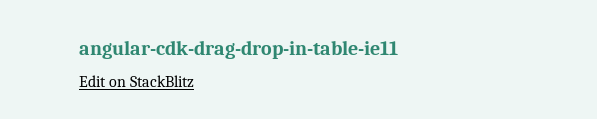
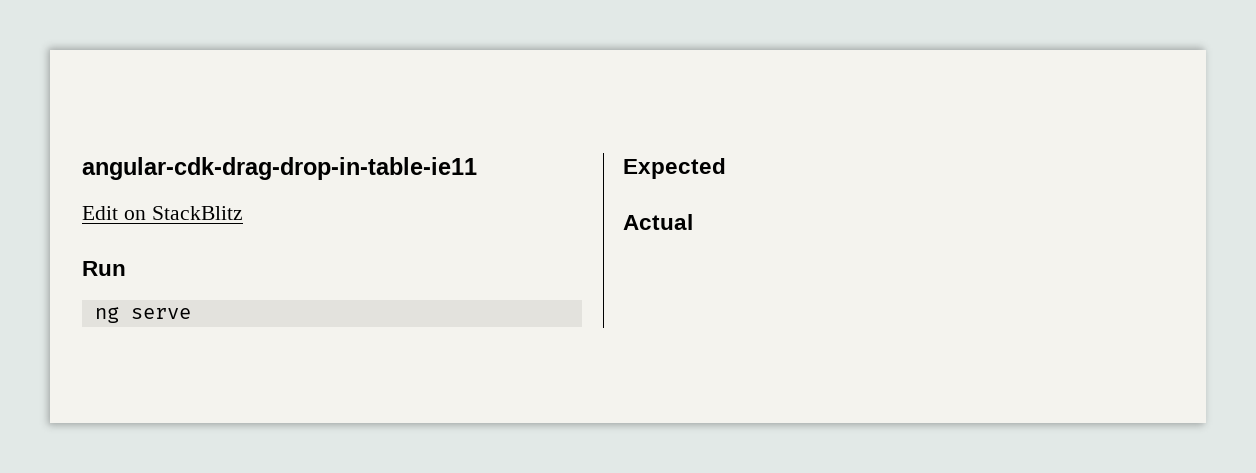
(195, 81) none -> [82,261,126,276] [94,307,191,323] [623,158,726,179] [623,214,693,230] // Run // ng serve // Expected // Actual

